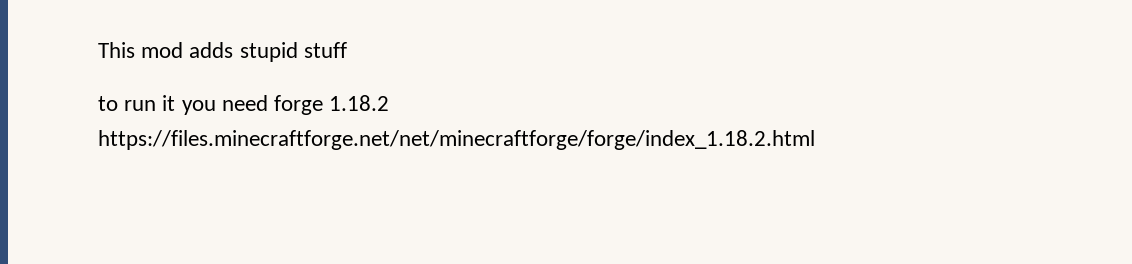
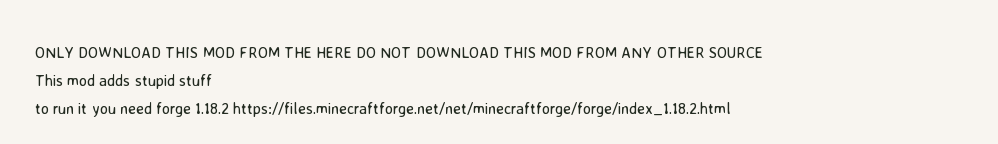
(98, 50) none -> [35,47,763,58] ONLY DOWNLOAD THIS MOD FROM THE HERE DO NOT DOWNLOAD THIS MOD FROM ANY OTHER SOURCE //

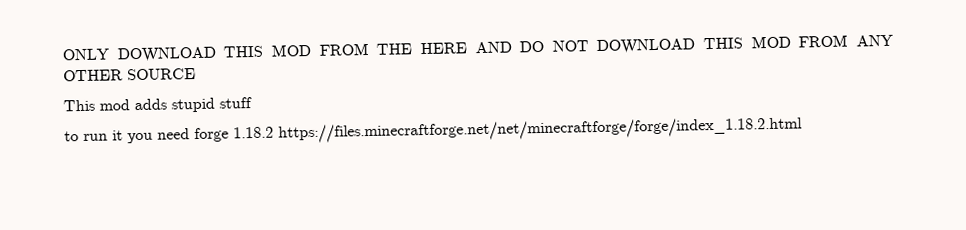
(353, 52) none -> [474,41,512,54] AND

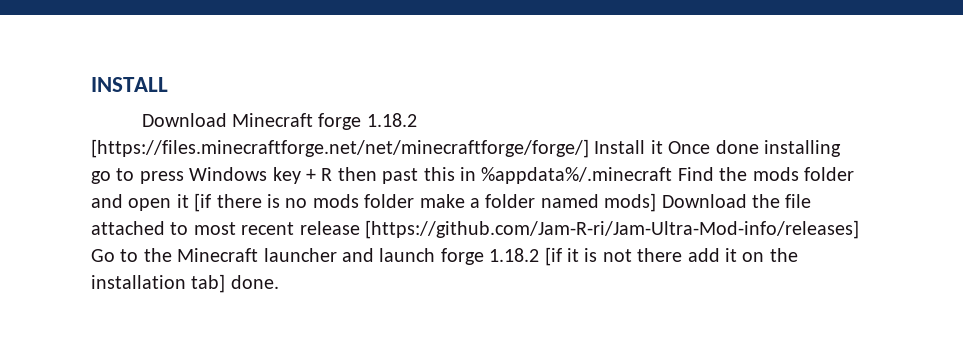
[62,34,893,63] [63,68,196,82] [63,97,252,113] [64,116,803,144] ONLY DOWNLOAD THIS MOD FROM THE HERE AND DO NOT DOWNLOAD THIS MOD FROM ANY OTHER SOURCE // This mod adds stupid stuff // to run it you need forge 1.18.2 https://files.minecraftforge.net/net/minecraftforge/forge/index_1.18.2.html -> [91,77,168,92] [141,113,417,130] [91,139,841,158] [91,167,854,184] [91,193,812,212] [91,220,859,239] [91,247,798,266] [91,274,279,293] INSTALL // Download Minecraft forge 1.18.2 [https://files.minecraftforge.net/net/minecraftforge/forge/] Install it Once done installing go to press Windows key + R then past this in %appdata%/.minecraft Find the mods folder and open it [if there is no mods folder make a folder named mods] Download the file attached to most recent release [https://github.com/Jam-R-ri/Jam-Ultra-Mod-info/releases] Go to the Minecraft launcher and launch forge 1.18.2 [if it is not there add it on the installation tab] done.

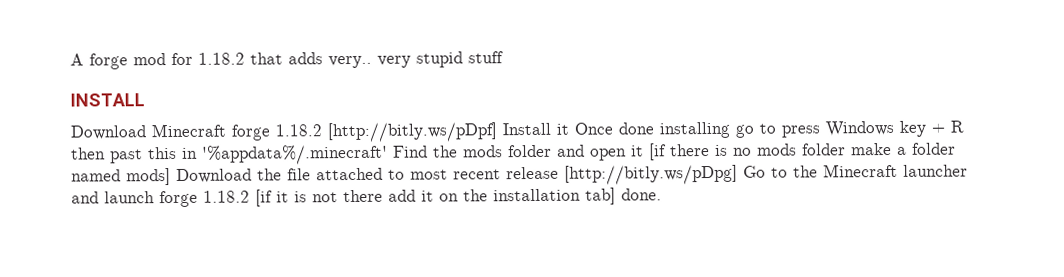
(91, 84) none -> [70,51,504,70] A forge mod for 1.18.2 that adds very.. very stupid stuff //
[91,139,589,158] [https://files.minecraftforge.net/net/minecraftforge/forge/] -> [327,122,498,143] [http://bitly.ws/pDpf]
[481,167,673,184] %appdata%/.minecraft -> [202,144,388,165] '%appdata%/.minecraft'
[365,220,859,239] [https://github.com/Jam-R-ri/Jam-Ultra-Mod-info/releases] -> [564,164,738,185] [http://bitly.ws/pDpg]

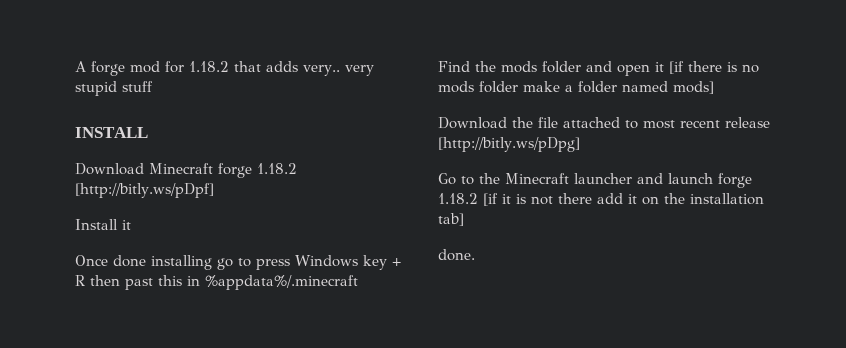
(498, 132) none -> (214, 190) //
(569, 129) none -> (131, 225) //
[202,144,388,165] '%appdata%/.minecraft' -> [205,275,358,290] %appdata%/.minecraft //
(171, 177) none -> (714, 87) //
(738, 174) none -> (580, 144) //
(616, 196) none -> (464, 219) //

